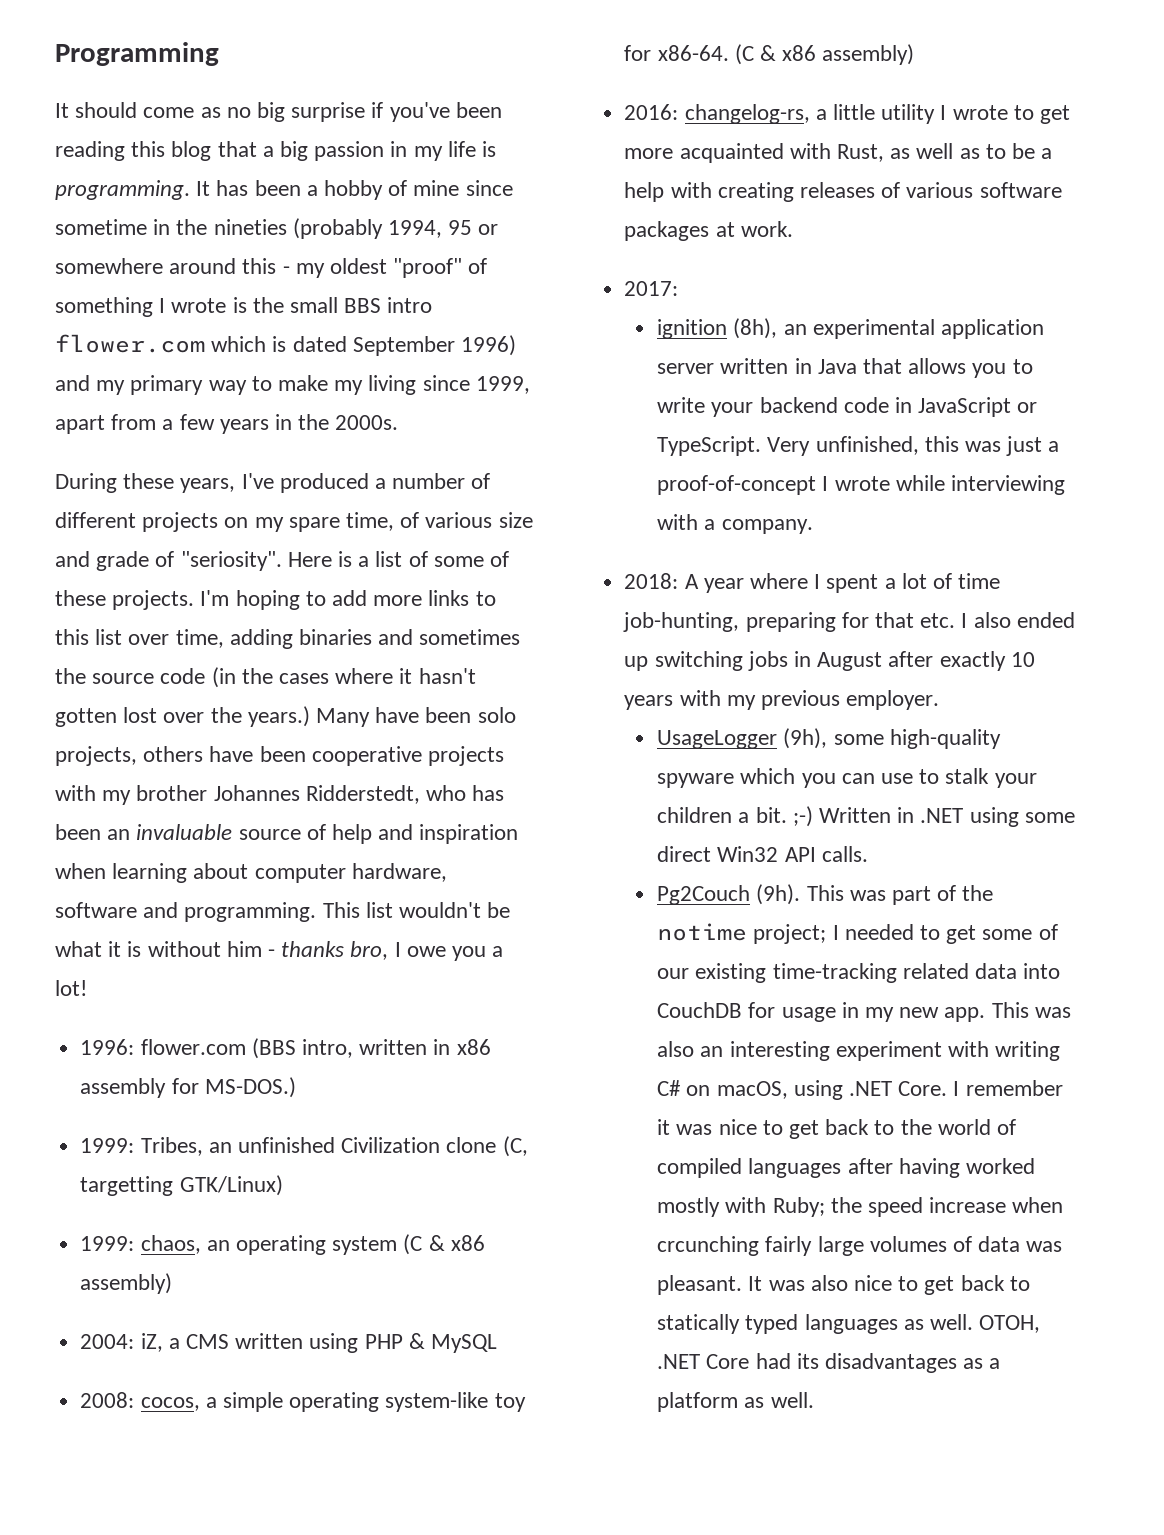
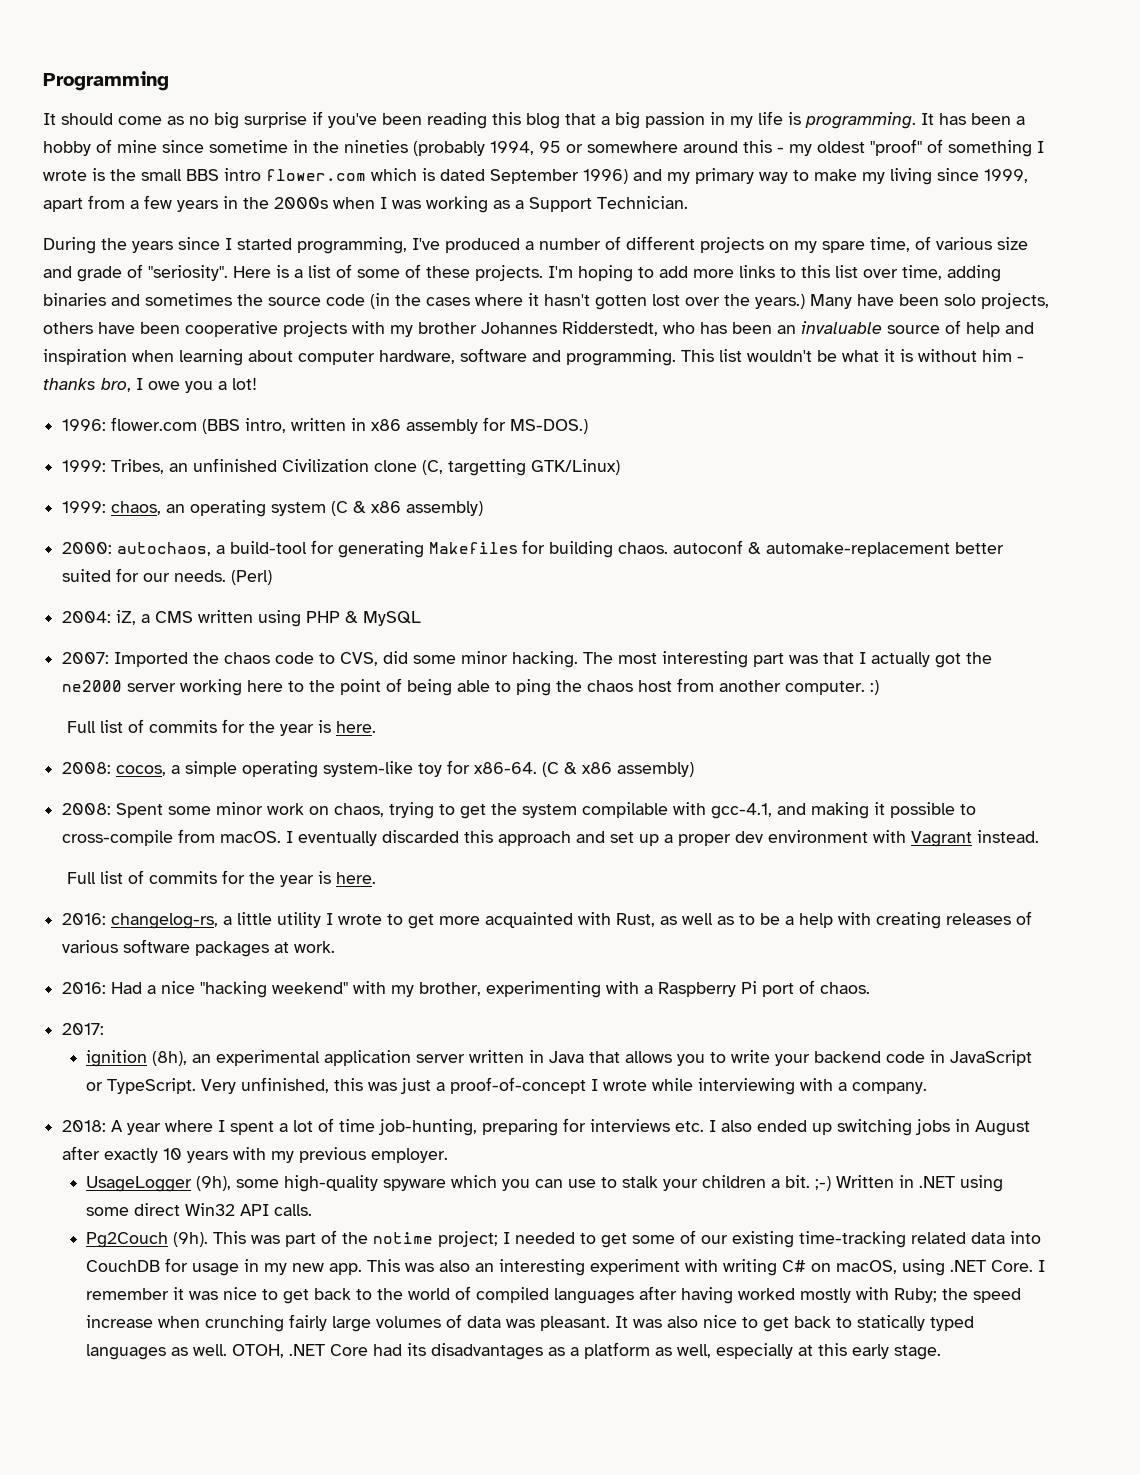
[335,415,399,430] [55,473,236,493] 2000s. // During these years, -> [274,196,688,213] [43,237,407,254] 2000s when I was working as a Support Technician. // During the years since I started programming,
(173, 1283) none -> [62,540,1005,558] [62,568,273,585] // 2000: autochaos, a build-tool for generating Makefiles for building chaos. autoconf & automake-replacement better suited for our needs. (Perl)
(497, 1343) none -> [62,651,993,668] [62,678,880,696] [67,719,377,736] // 2007: Imported the chaos code to CVS, did some minor hacking. The most interesting part was that I actually got the ne2000 server working here to the point of being able to ping the chaos host from another computer. :) // Full list of commits for the year is here.
(915, 54) none -> [62,802,977,819] [62,829,1040,847] [67,870,377,887] // 2008: Spent some minor work on chaos, trying to get the system compilable with gcc-4.1, and making it possible to cross-compile from macOS. I eventually discarded this approach and set up a proper dev environment with Vagrant instead. // Full list of commits for the year is here.
(793, 229) none -> [62,980,871,998] // 2016: Had a nice "hacking weekend" with my brother, experimenting with a Raspberry Pi port of chaos.
[874,612,914,628] that -> [590,1119,671,1132] interviews
[657,1236,760,1256] crcunching -> [205,1315,285,1332] crunching
[770,1392,814,1408] well. -> [677,1343,942,1360] well, especially at this early stage.

